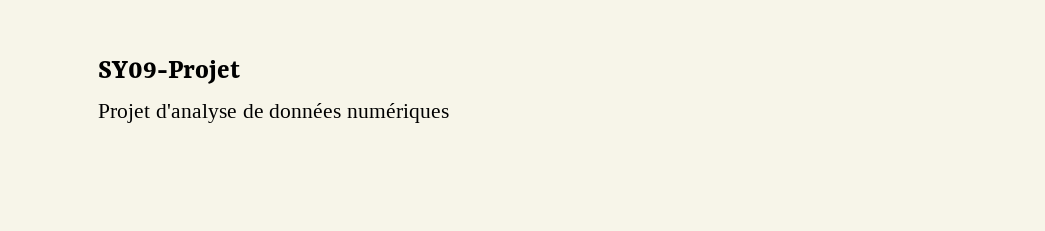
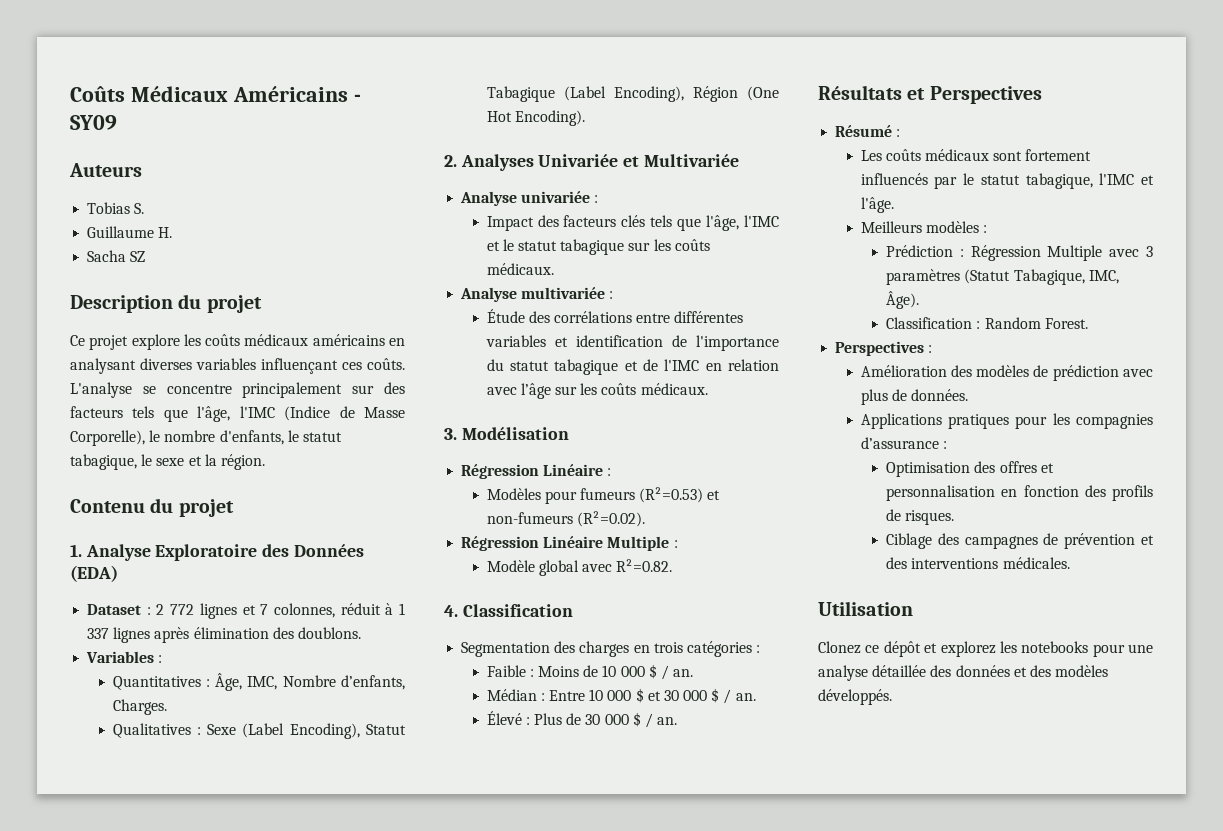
[98,60,240,84] [98,103,450,123] SY09-Projet // Projet d'analyse de données numériques -> [70,86,361,102] [70,115,117,130] [69,163,142,177] [87,202,145,214] [87,226,173,238] [87,250,146,262] [70,294,262,313] [70,334,405,350] [70,358,405,374] [70,382,405,398] [70,406,405,422] [70,430,342,446] [70,454,265,470] [70,498,234,517] [70,544,364,561] [70,565,118,582] [87,603,405,619] [87,627,361,643] [86,651,163,663] [112,673,405,691] [112,699,167,715] [112,723,406,739] [486,86,779,102] [486,110,585,126] [444,154,739,171] [460,191,599,206] [486,215,779,231] [486,239,710,255] [486,263,554,275] [460,287,614,302] [486,309,744,323] [485,335,779,351] [486,359,779,375] [486,383,708,399] [444,427,569,440] [461,464,612,479] [486,487,721,504] [486,511,645,527] [461,536,678,551] [486,559,673,576] [444,604,573,617] [461,641,761,657] [486,664,694,680] [486,688,756,704] [486,711,678,728] [818,85,1042,104] [835,125,901,137] [860,149,1092,161] [860,173,1154,189] [860,197,894,213] [860,221,987,233] [886,245,1153,261] [886,269,1119,285] [886,291,920,309] [886,317,1088,329] [835,341,933,356] [860,365,1153,381] [860,389,968,405] [860,413,1153,429] [860,437,947,449] [886,461,1054,477] [886,485,1153,501] [886,509,955,525] [886,533,1154,549] [886,557,1070,569] [818,601,913,616] [818,641,1153,657] [818,665,1109,681] [818,689,892,705] Coûts Médicaux Américains - SY09 // Auteurs // Tobias S. // Guillaume H. // Sacha SZ // Description du projet // Ce projet explore les coûts médicaux américains en analysant diverses variables influençant ces coûts. L'analyse se concentre principalement sur des facteurs tels que l'âge, l'IMC (Indice de Masse Corporelle), le nombre d'enfants, le statut tabagique, le sexe et la région. // Contenu du projet // 1. Analyse Exploratoire des Données (EDA) // Dataset : 2 772 lignes et 7 colonnes, réduit à 1 337 lignes après élimination des doublons. // Variables : // Quantitatives : Âge, IMC, Nombre d’enfants, Charges. // Qualitatives : Sexe (Label Encoding), Statut Tabagique (Label Encoding), Région (One Hot Encoding). // 2. Analyses Univariée et Multivariée // Analyse univariée : // Impact des facteurs clés tels que l'âge, l'IMC et le statut tabagique sur les coûts médicaux. // Analyse multivariée : // Étude des corrélations entre différentes variables et identification de l'importance du statut tabagique et de l'IMC en relation avec l’âge sur les coûts médicaux. // 3. Modélisation // Régression Linéaire : // Modèles pour fumeurs (R²=0.53) et non-fumeurs (R²=0.02). // Régression Linéaire Multiple : // Modèle global avec R²=0.82. // 4. Classification // Segmentation des charges en trois catégories : // Faible : Moins de 10 000 $ / an. // Médian : Entre 10 000 $ et 30 000 $ / an. // Élevé : Plus de 30 000 $ / an. // Résultats et Perspectives // Résumé : // Les coûts médicaux sont fortement influencés par le statut tabagique, l'IMC et l'âge. // Meilleurs modèles : // Prédiction : Régression Multiple avec 3 paramètres (Statut Tabagique, IMC, Âge). // Classification : Random Forest. // Perspectives : // Amélioration des modèles de prédiction avec plus de données. // Applications pratiques pour les compagnies d’assurance : // Optimisation des offres et personnalisation en fonction des profils de risques. // Ciblage des campagnes de prévention et des interventions médicales. // Utilisation // Clonez ce dépôt et explorez les notebooks pour une analyse détaillée des données et des modèles développés.

